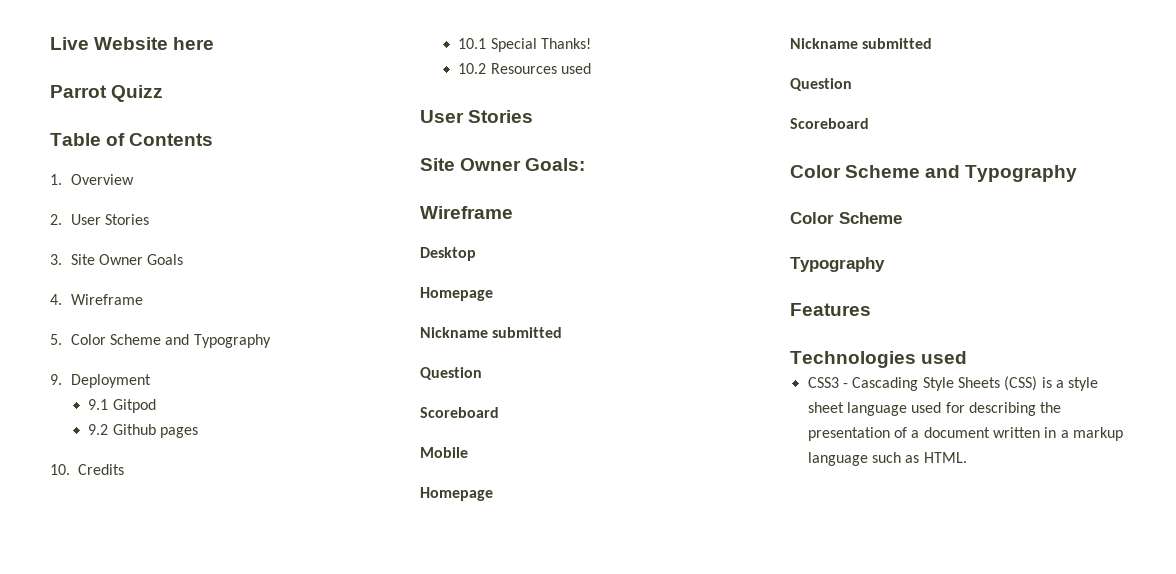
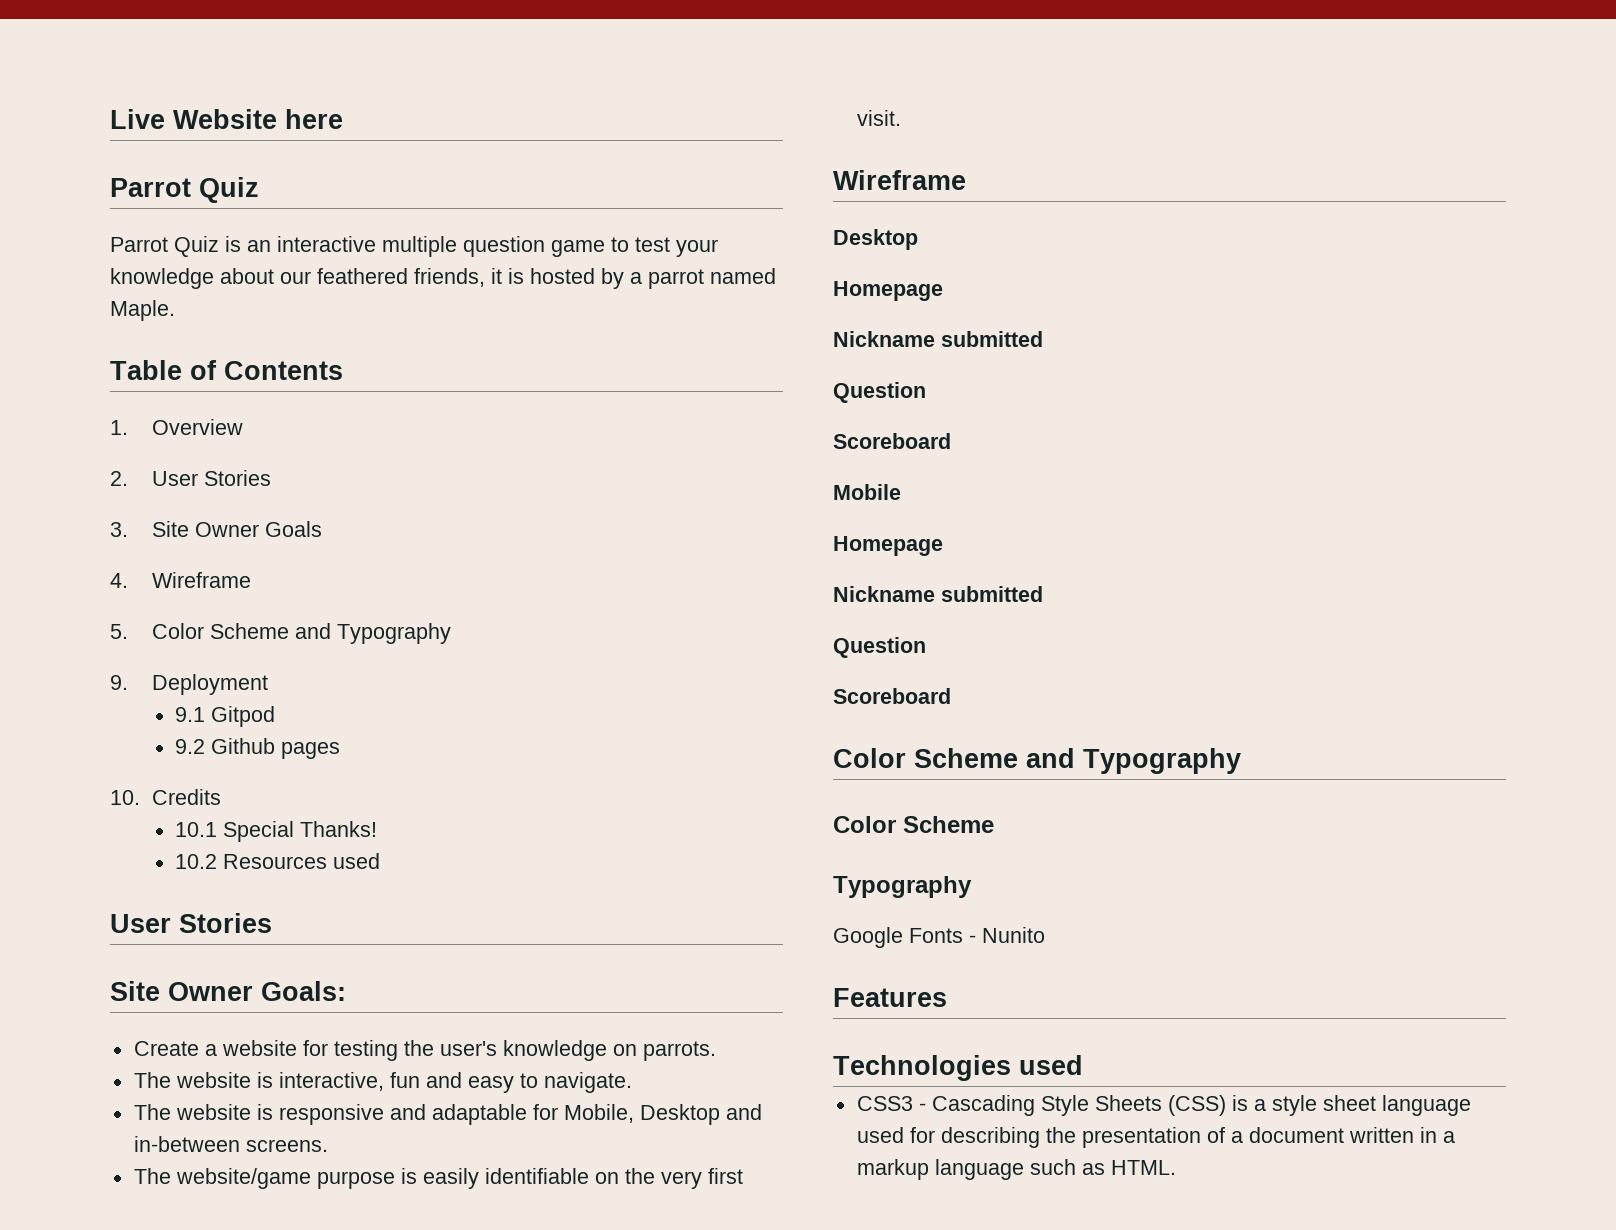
[111,85,164,102] Quizz -> [199,177,259,203] [110,236,718,257] [110,268,776,289] [110,300,175,321] Quiz // Parrot Quiz is an interactive multiple question game to test your knowledge about our feathered friends, it is hosted by a parrot named Maple.
(586, 164) none -> [133,1040,716,1061] [133,1072,632,1093] [133,1104,762,1125] [133,1136,328,1152] [133,1168,743,1189] [856,110,901,126] // Create a website for testing the user's knowledge on parrots. // The website is interactive, fun and easy to navigate. // The website is responsive and adaptable for Mobile, Desktop and in-between screens. // The website/game purpose is easily identifiable on the very first visit.
(885, 264) none -> [833,927,1045,948] // Google Fonts - Nunito

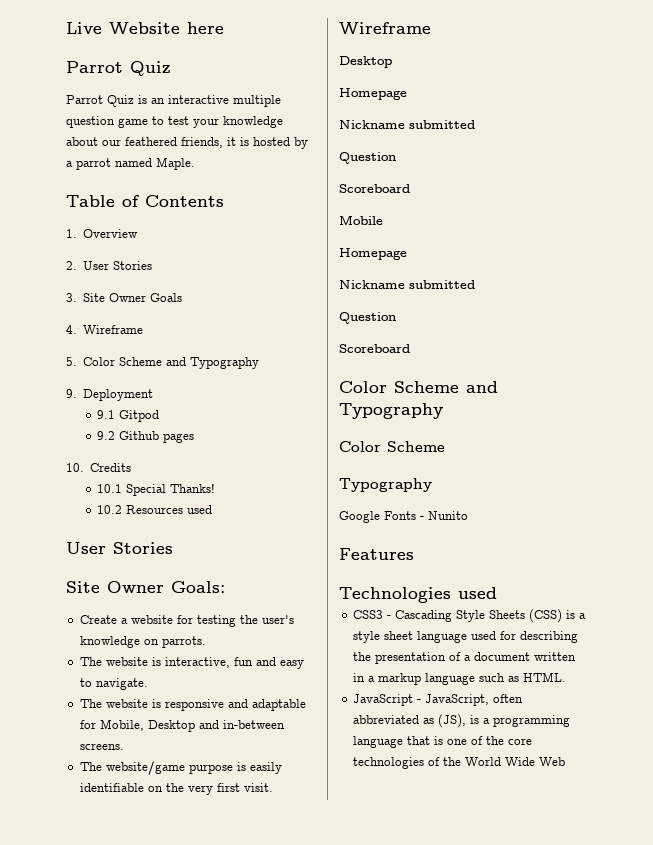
(1176, 1167) none -> [352,694,523,706] [352,714,570,728] [352,736,532,748] [352,757,565,769] // JavaScript - JavaScript, often abbreviated as (JS), is a programming language that is one of the core technologies of the World Wide Web

